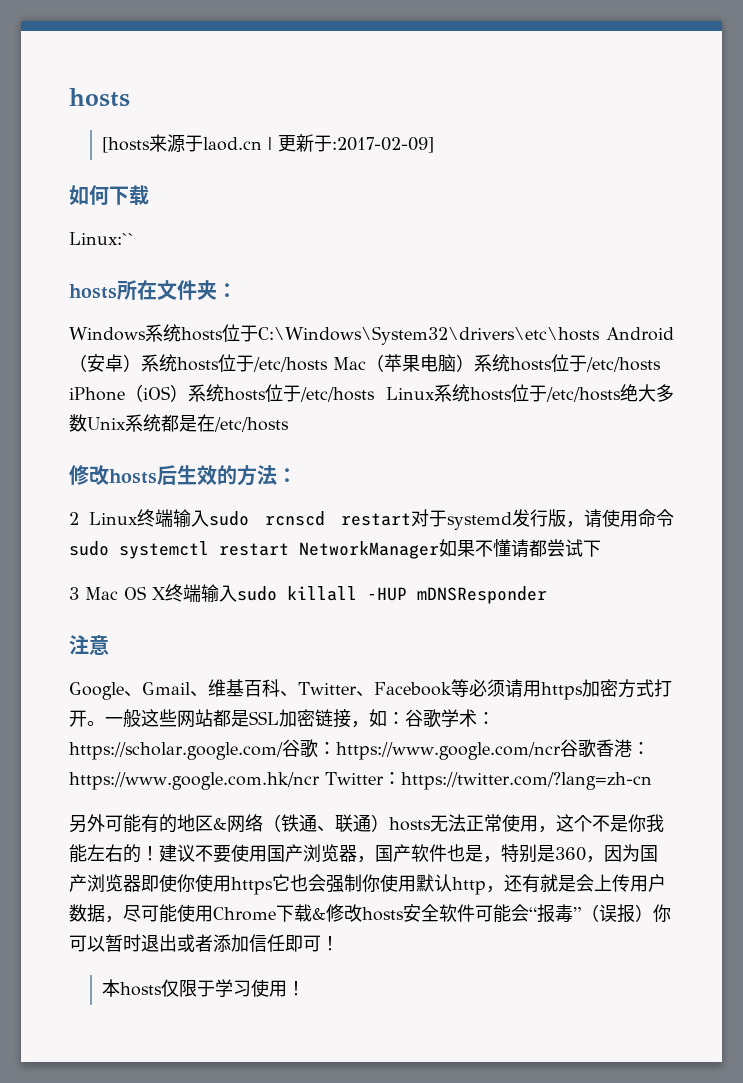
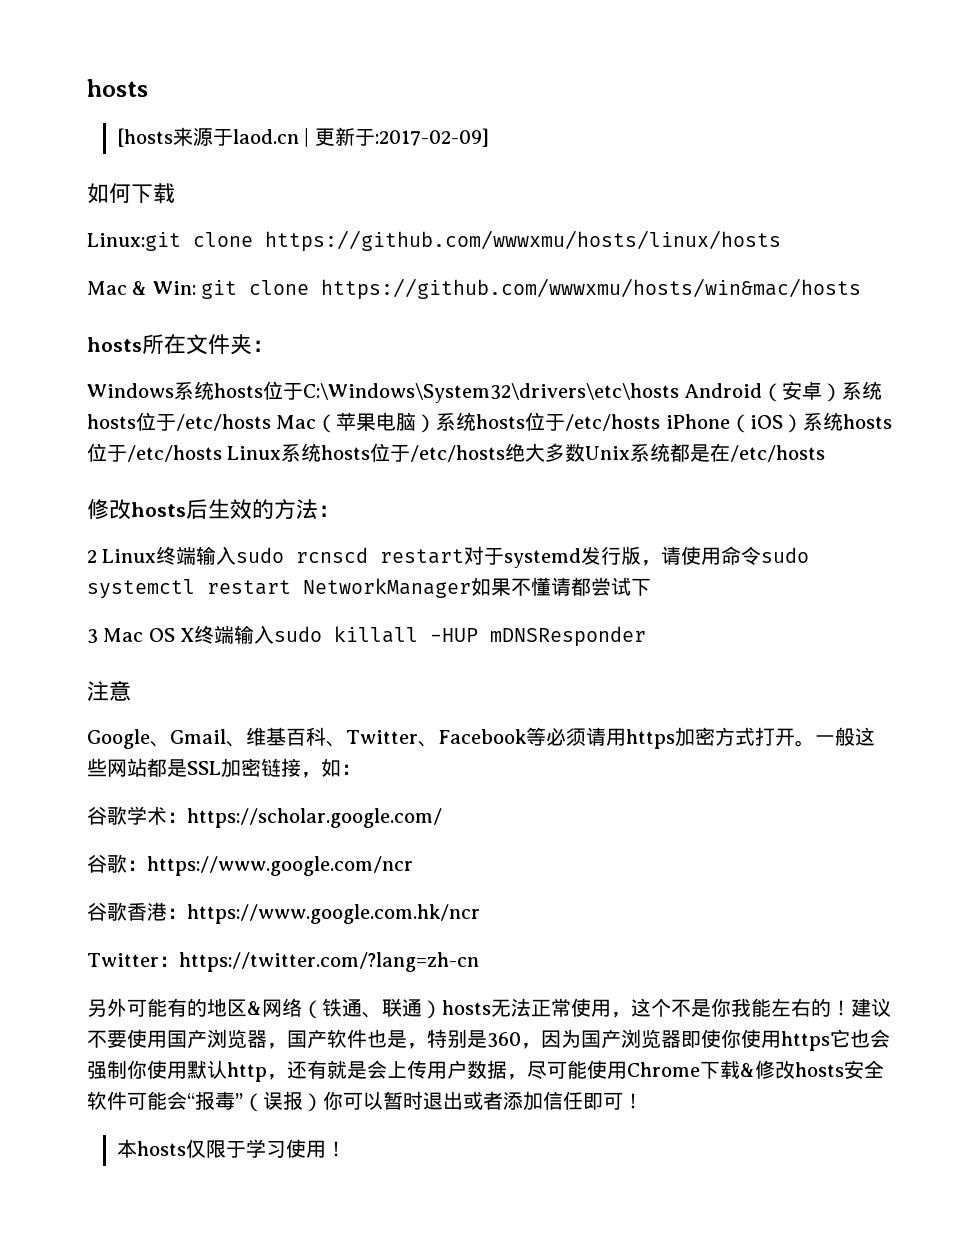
[69,232,134,245] Linux:`` -> [87,230,781,252] [87,278,862,300] Linux:git clone https://github.com/wwwxmu/hosts/linux/hosts // Mac & Win: git clone https://github.com/wwwxmu/hosts/win&mac/hosts
(405, 718) none -> (361, 769) //
(283, 751) none -> (442, 818) //
(561, 751) none -> (413, 866) //
(320, 781) none -> (480, 914) //

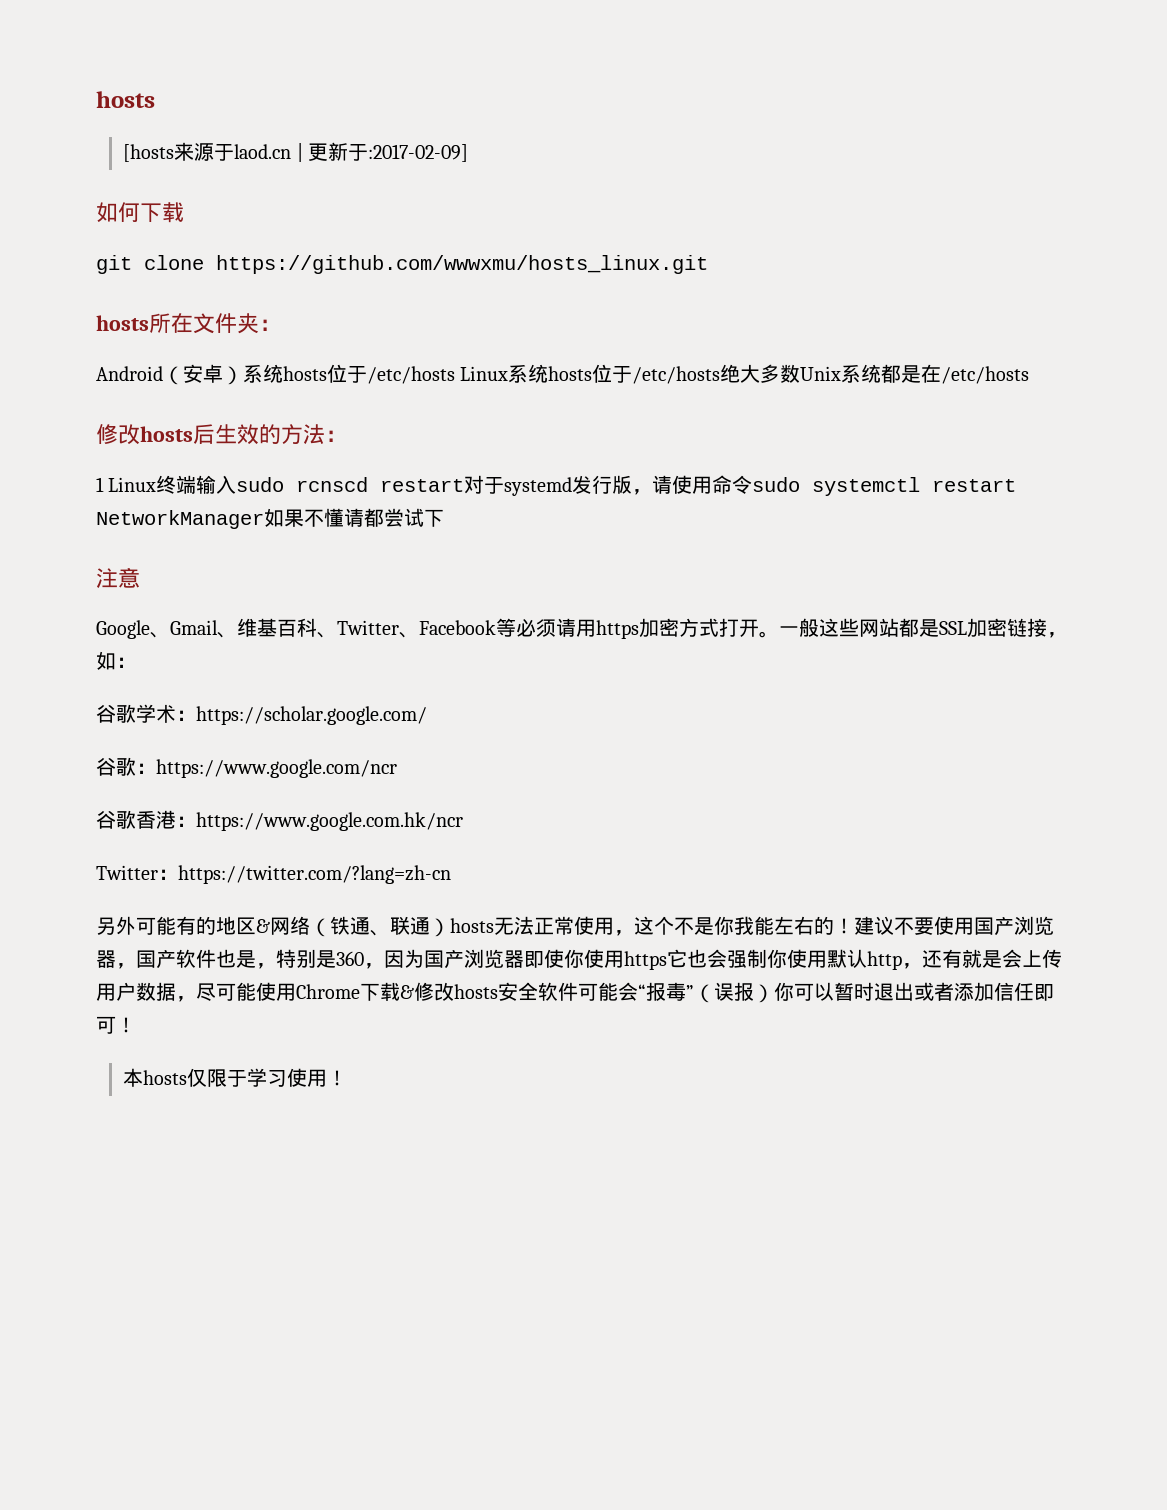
[87,230,781,252] [87,281,196,295] Linux:git clone https://github.com/wwwxmu/hosts/linux/hosts // Mac & Win: -> (184, 212) none
[321,278,862,300] https://github.com/wwwxmu/hosts/win&mac/hosts -> [216,255,708,274] https://github.com/wwwxmu/hosts_linux.git
[87,381,679,403] Windows系统hosts位于C:\Windows\System32\drivers\etc\hosts -> (281, 325) none
[276,412,892,433] [87,443,222,462] Mac（苹果电脑）系统hosts位于/etc/hosts iPhone（iOS）系统hosts位于/etc/hosts -> (455, 375) none
[87,550,97,563] 2 -> [96,477,104,492] 1
[87,625,647,647] // 3 Mac OS X终端输入sudo killall -HUP mDNSResponder -> (444, 518) none

